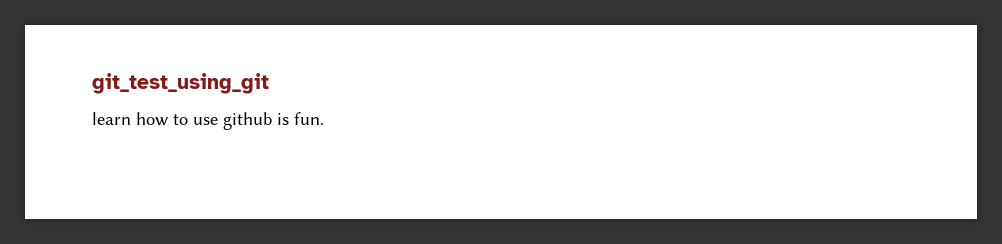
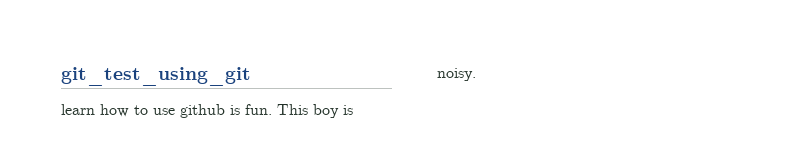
(324, 118) none -> [277,104,353,118] [437,68,476,81] This boy is noisy.

